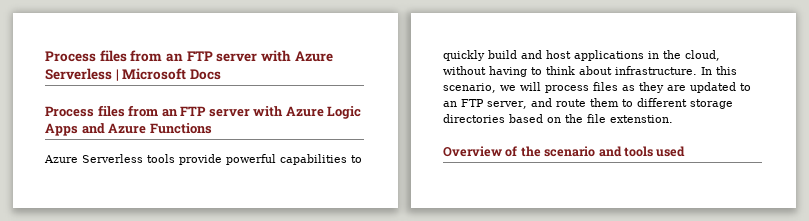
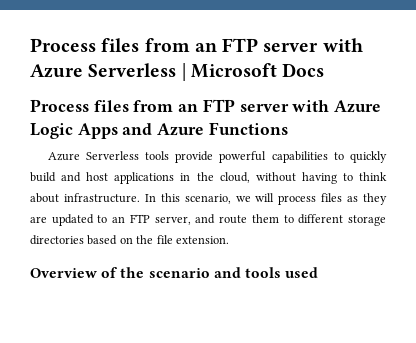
[610,115,673,123] extenstion. -> [175,236,229,244] extension.

